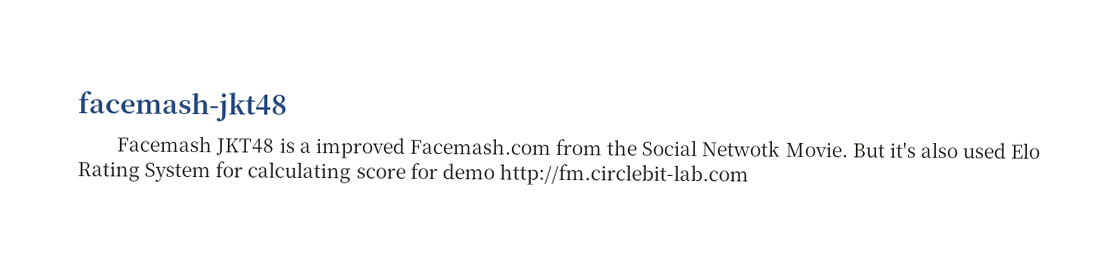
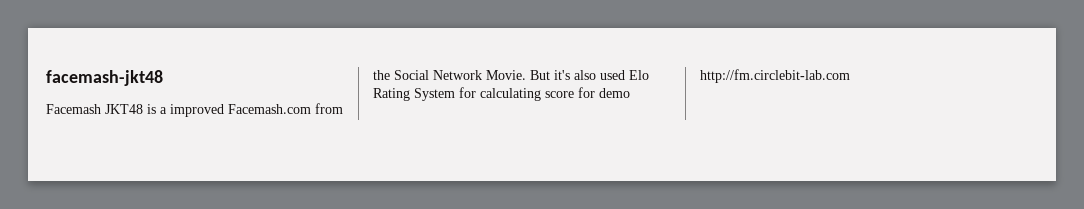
[701,140,781,157] Netwotk -> [433,70,482,80] Network

